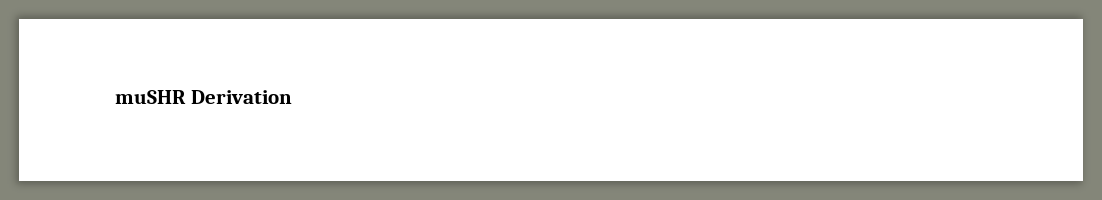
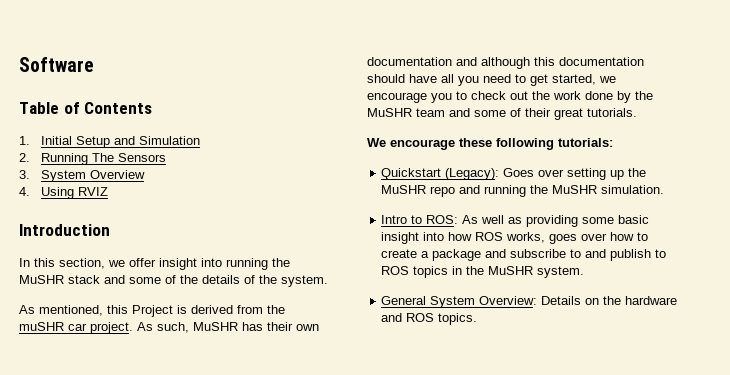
[115,90,292,104] muSHR Derivation -> [19,57,94,72] [19,102,153,114] [19,136,201,148] [19,153,167,165] [19,170,146,182] [19,187,109,199] [19,224,110,236] [19,258,290,270] [19,275,328,287] [19,305,285,317] [19,322,319,334] [367,57,644,69] [367,74,616,86] [367,91,653,103] [367,108,637,120] [367,138,613,150] [381,168,647,180] [381,185,665,197] [381,215,650,227] [381,232,649,244] [381,249,667,261] [381,266,585,278] [381,296,678,308] [381,313,478,325] Software // Table of Contents // 1. Initial Setup and Simulation // 2. Running The Sensors // 3. System Overview // 4. Using RVIZ // Introduction // In this section, we offer insight into running the MuSHR stack and some of the details of the system. // As mentioned, this Project is derived from the muSHR car project. As such, MuSHR has their own documentation and although this documentation should have all you need to get started, we encourage you to check out the work done by the MuSHR team and some of their great tutorials. // We encourage these following tutorials: // Quickstart (Legacy): Goes over setting up the MuSHR repo and running the MuSHR simulation. // Intro to ROS: As well as providing some basic insight into how ROS works, goes over how to create a package and subscribe to and publish to ROS topics in the MuSHR system. // General System Overview: Details on the hardware and ROS topics.

